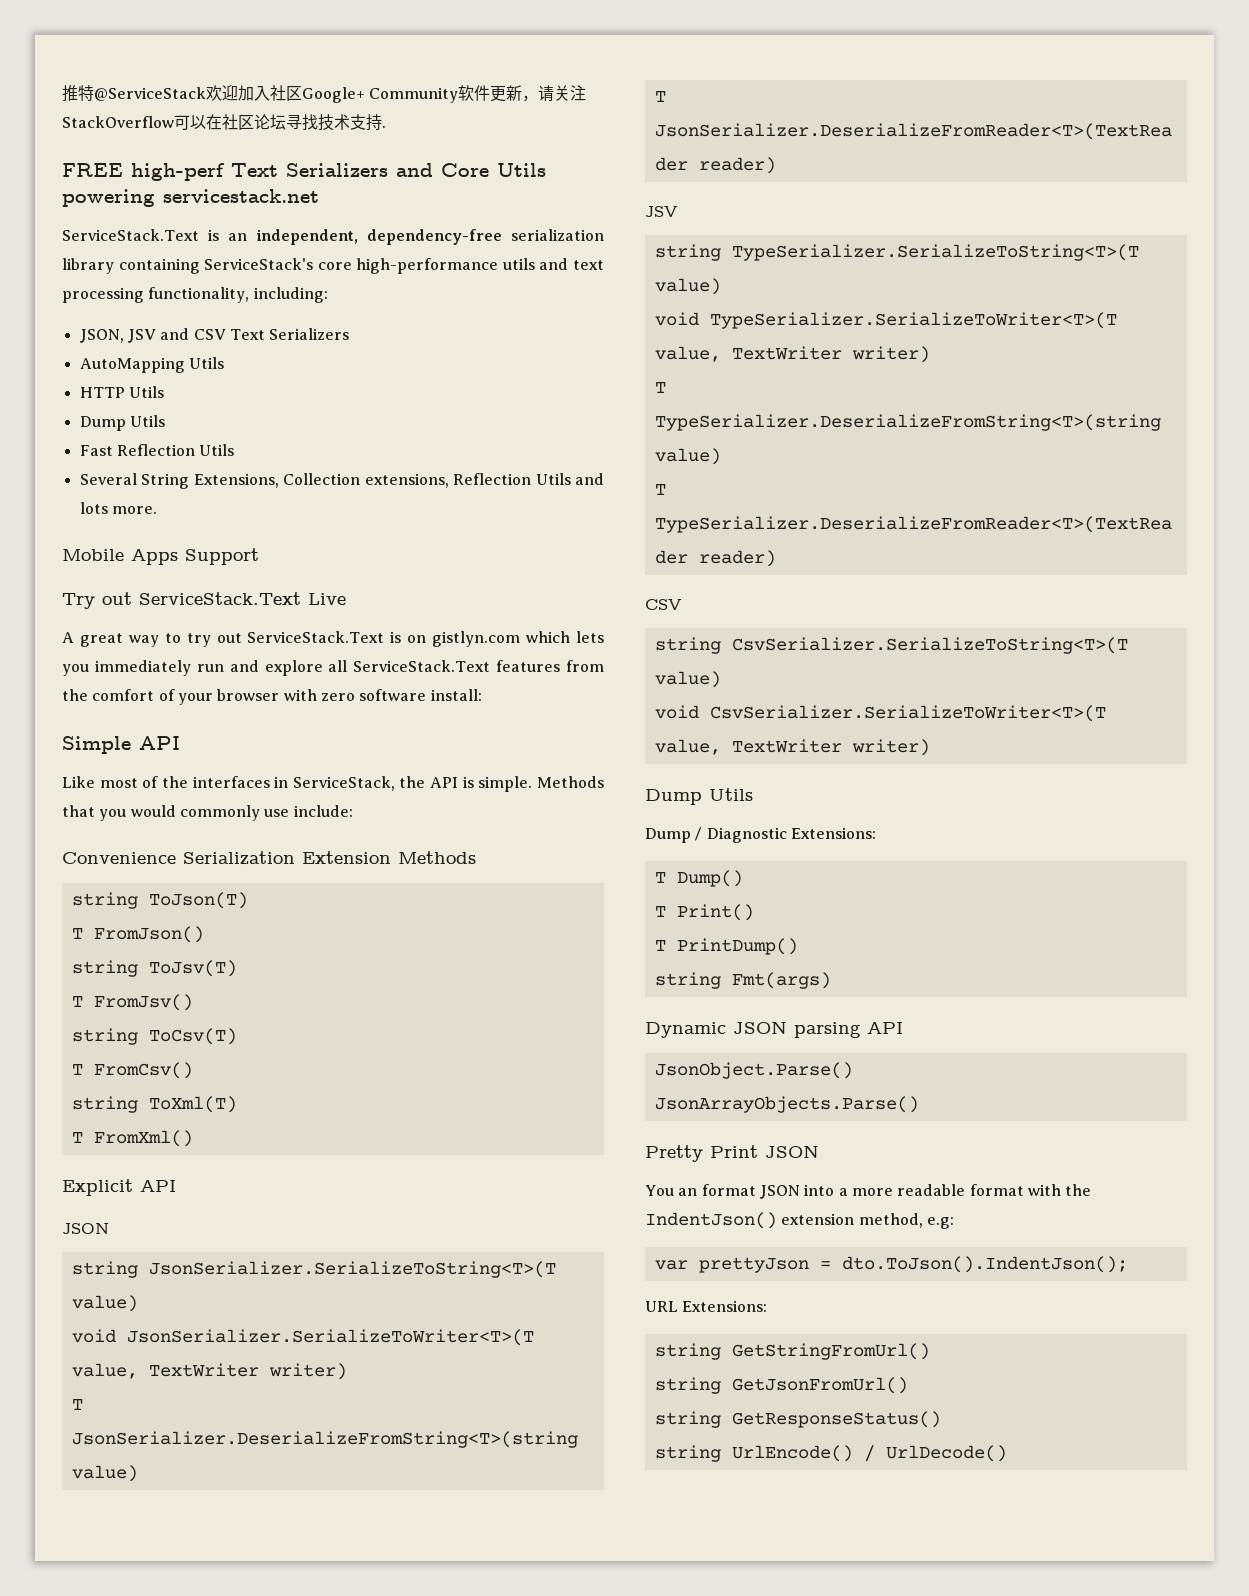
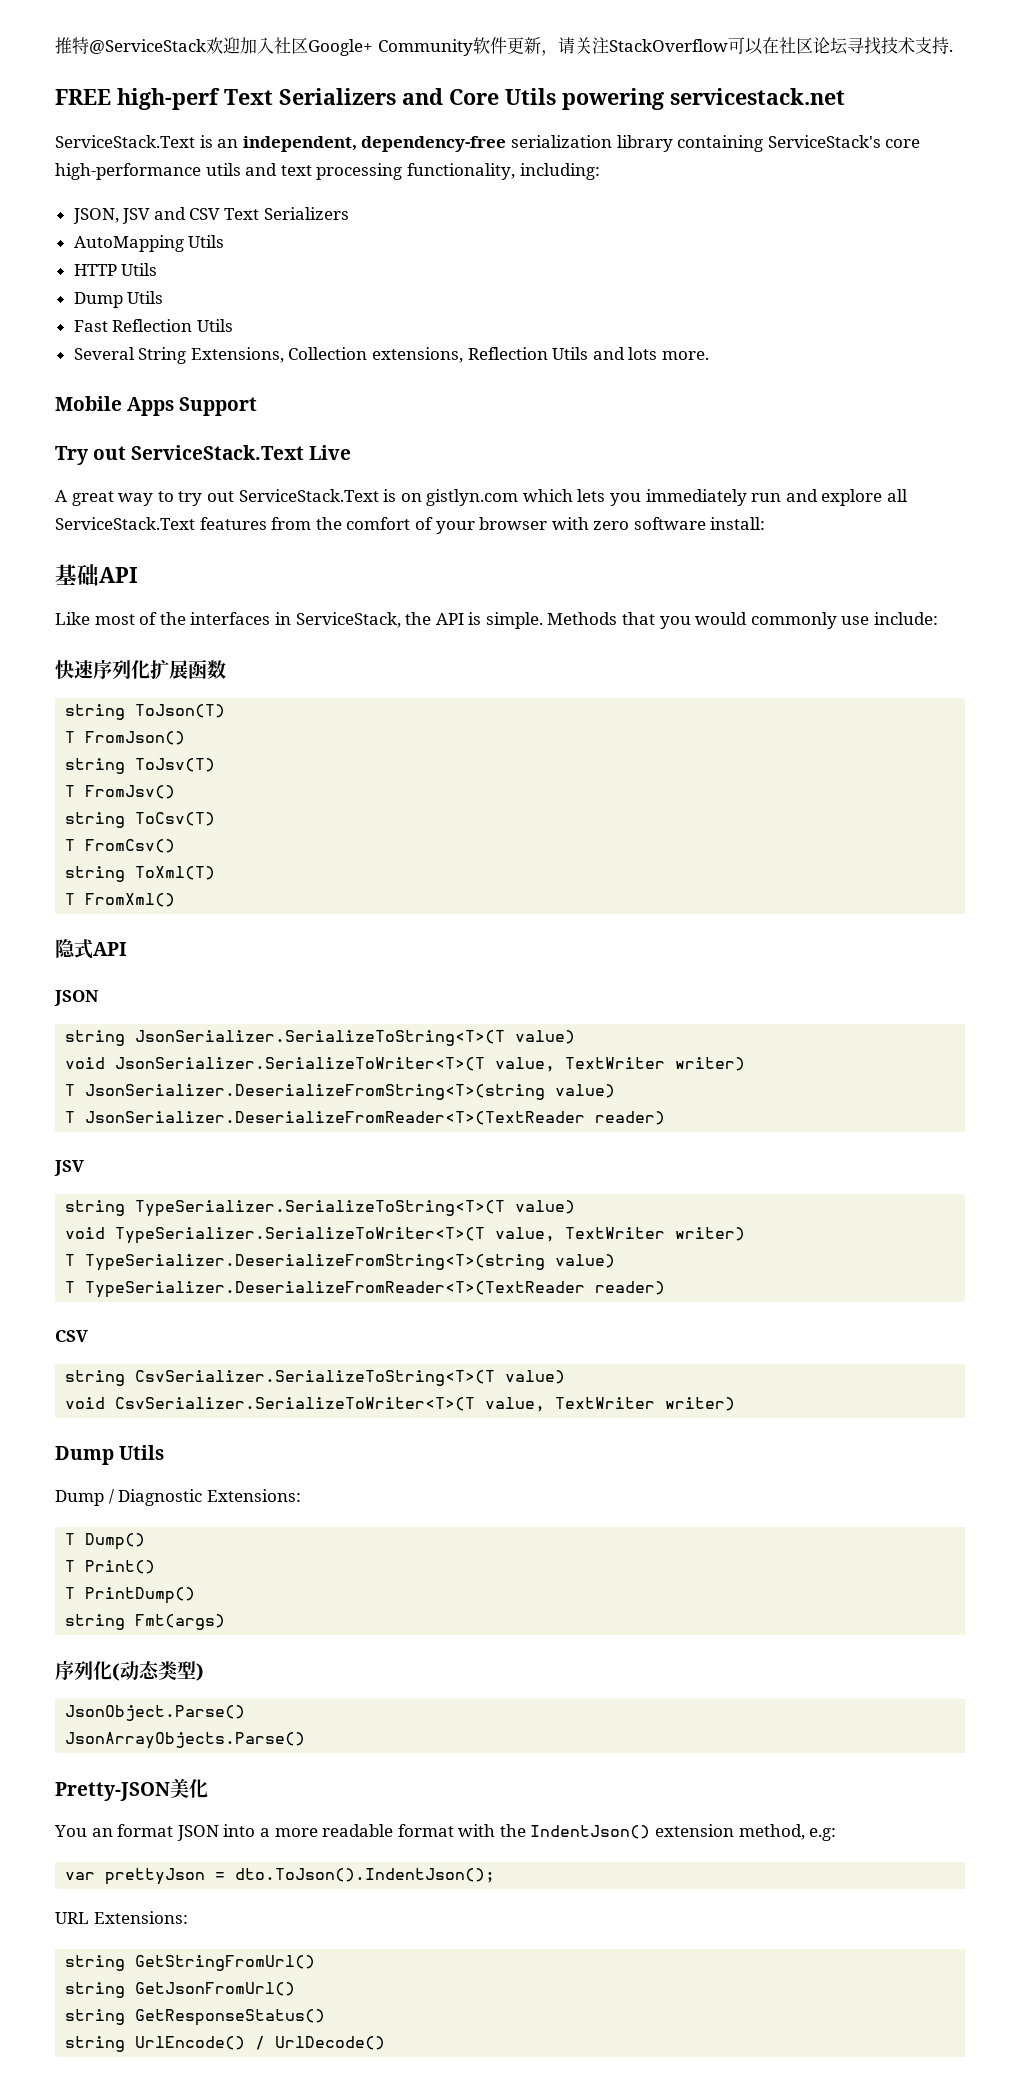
[62,736,131,754] Simple -> [55,564,99,586] 基础
[62,851,476,866] Convenience Serialization Extension Methods -> [55,659,226,680] 快速序列化扩展函数
[62,1179,133,1196] Explicit -> [55,939,93,959] 隐式
[645,1021,903,1038] Dynamic JSON parsing API -> [55,1660,204,1681] 序列化(动态类型)
[645,1145,819,1162] Pretty Print JSON -> [55,1778,208,1801] Pretty-JSON美化

